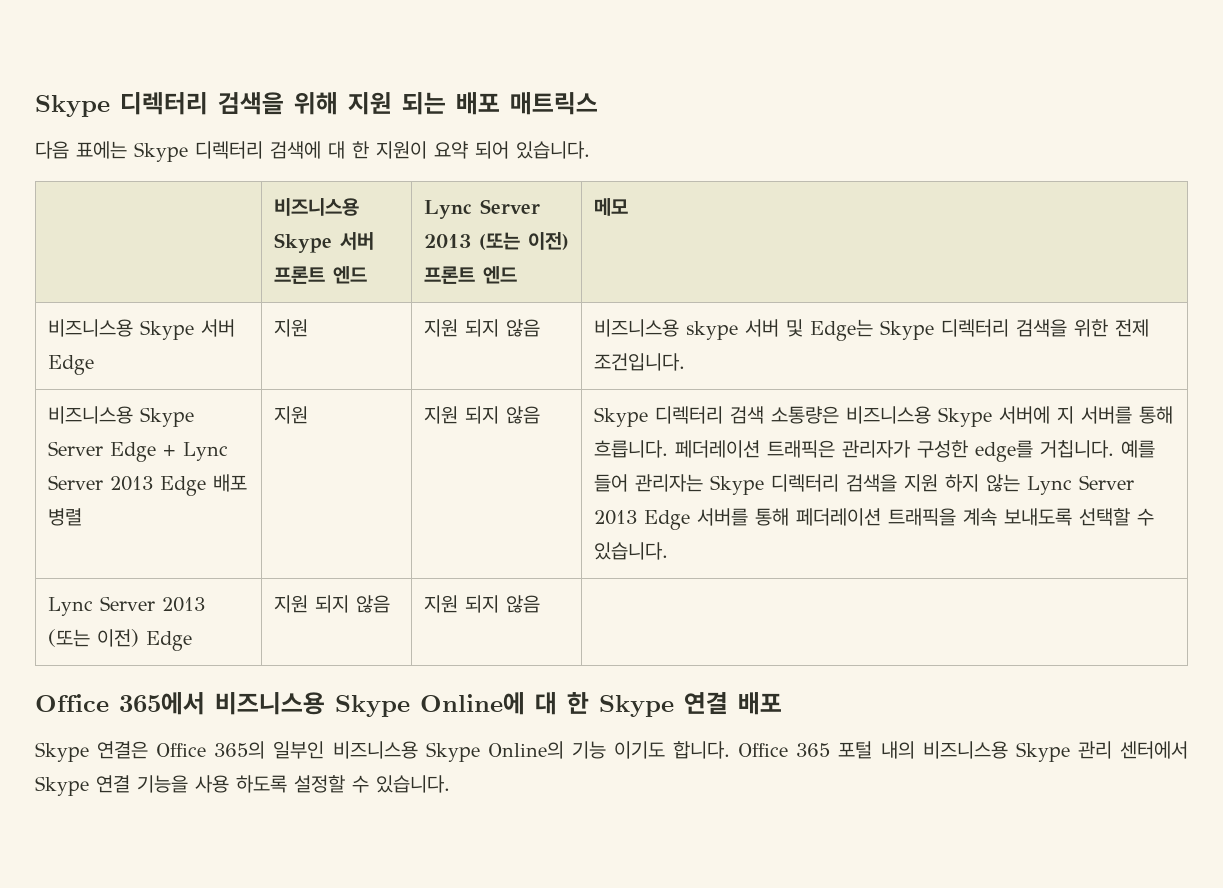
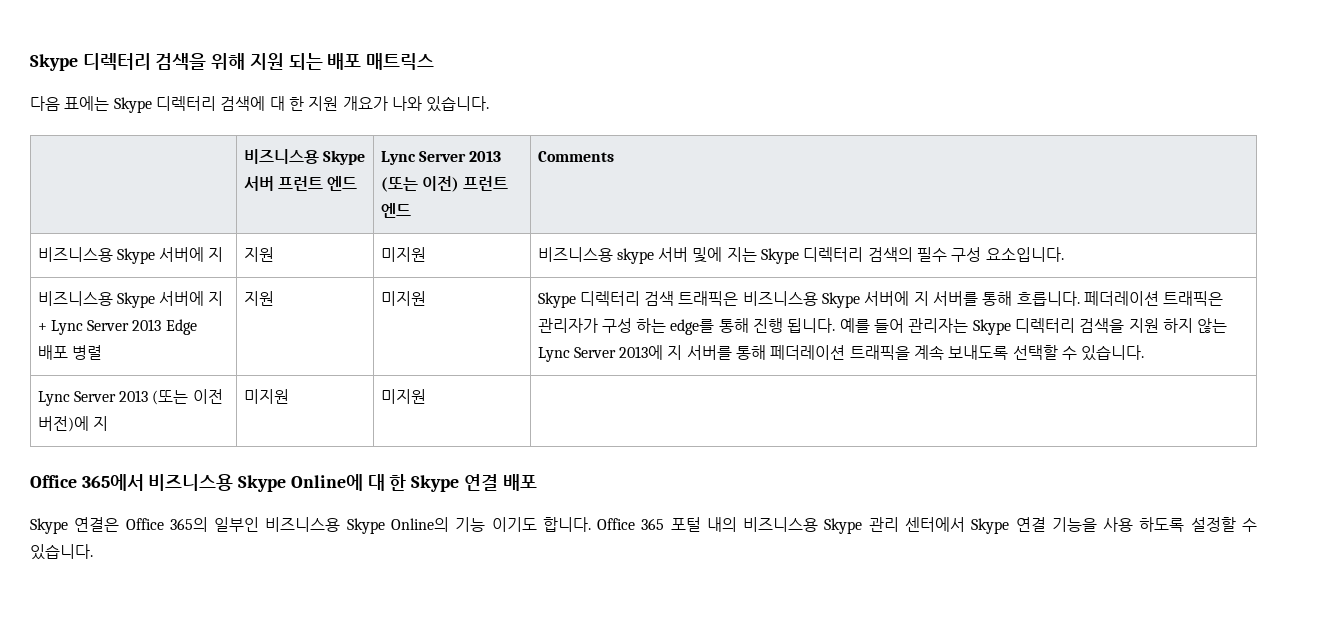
[376,141,509,159] 지원이 요약 되어 -> [308,96,422,111] 지원 개요가 나와
[273,266,325,284] 프론트 -> [277,176,323,191] 프런트
[423,266,517,284] [593,198,628,216] [47,319,235,340] [47,355,94,375] [273,319,308,337] [423,319,540,337] 프론트 엔드 | 메모 // 비즈니스용 Skype 서버 Edge | 지원 | 지원 되지 않음 -> [463,176,509,191] [380,203,411,218] [537,151,614,162] [37,247,224,264] [243,247,274,262] [380,247,426,262] 프런트 엔드 | Comments // 비즈니스용 Skype 서버에 지 | 지원 | 미지원
[785,319,1149,341] [593,353,685,371] [47,406,194,427] [47,441,156,462] 및 Edge는 Skype 디렉터리 검색을 위한 전제 조건입니다. // 비즈니스용 Skype Server Edge -> [692,247,1064,264] [37,291,224,308] 및에 지는 Skype 디렉터리 검색의 필수 구성 요소입니다. // 비즈니스용 Skype 서버에 지
[423,406,540,424] 지원 되지 않음 -> [380,291,426,306] 미지원
[770,406,839,424] 소통량은 -> [678,291,739,306] 트래픽은
[916,440,1114,462] 구성한 edge를 거칩니다. -> [601,318,836,335] 구성 하는 edge를 통해 진행 됩니다.
[593,510,690,530] 2013 Edge -> [619,345,683,360] 2013에 지
[96,629,192,651] [273,595,390,613] [423,595,540,613] 이전) Edge | 지원 되지 않음 | 지원 되지 않음 -> [192,389,223,404] [37,416,108,432] [243,389,289,404] [380,389,426,404] 이전 버전)에 지 | 미지원 | 미지원

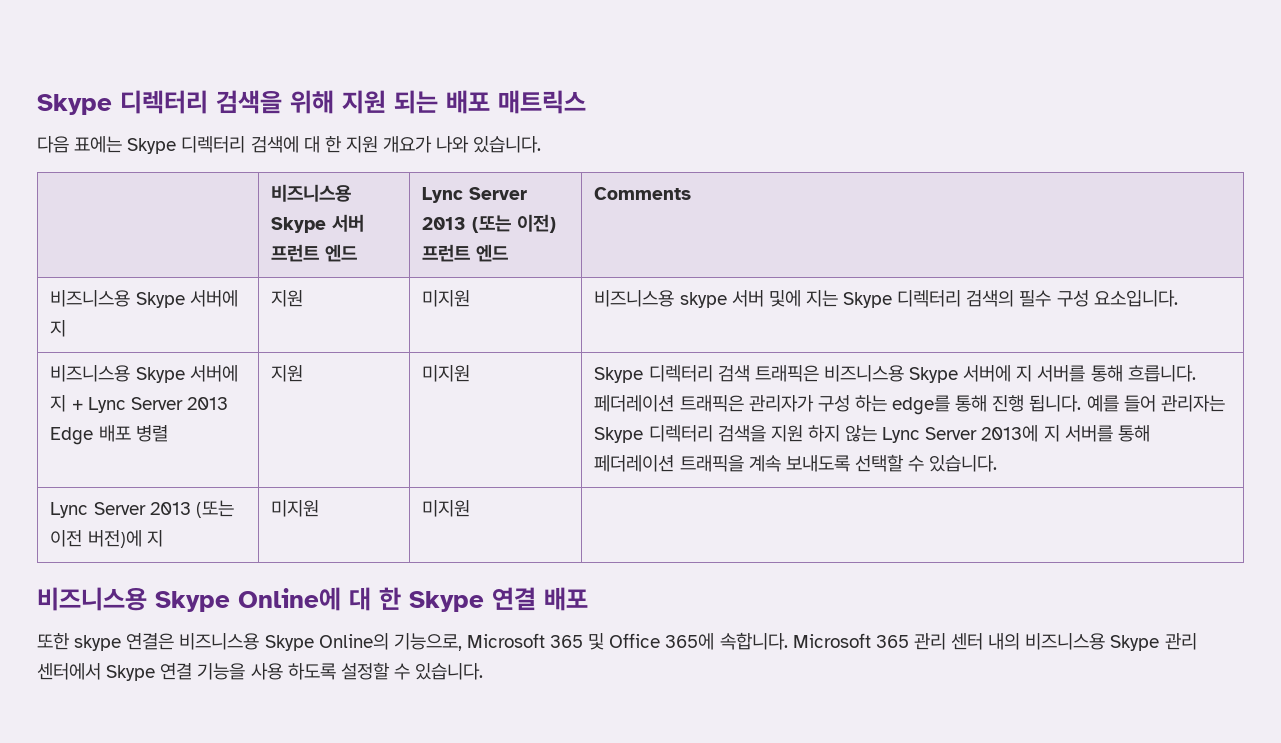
[30,474,144,491] Office 365에서 -> (471, 508) none
[30,517,701,534] Skype 연결은 Office 365의 일부인 비즈니스용 Skype Online의 기능 이기도 합니다. Office 365 포털 -> [37,632,984,651] 또한 skype 연결은 비즈니스용 Skype Online의 기능으로, Microsoft 365 및 Office 365에 속합니다. Microsoft 365 관리 센터

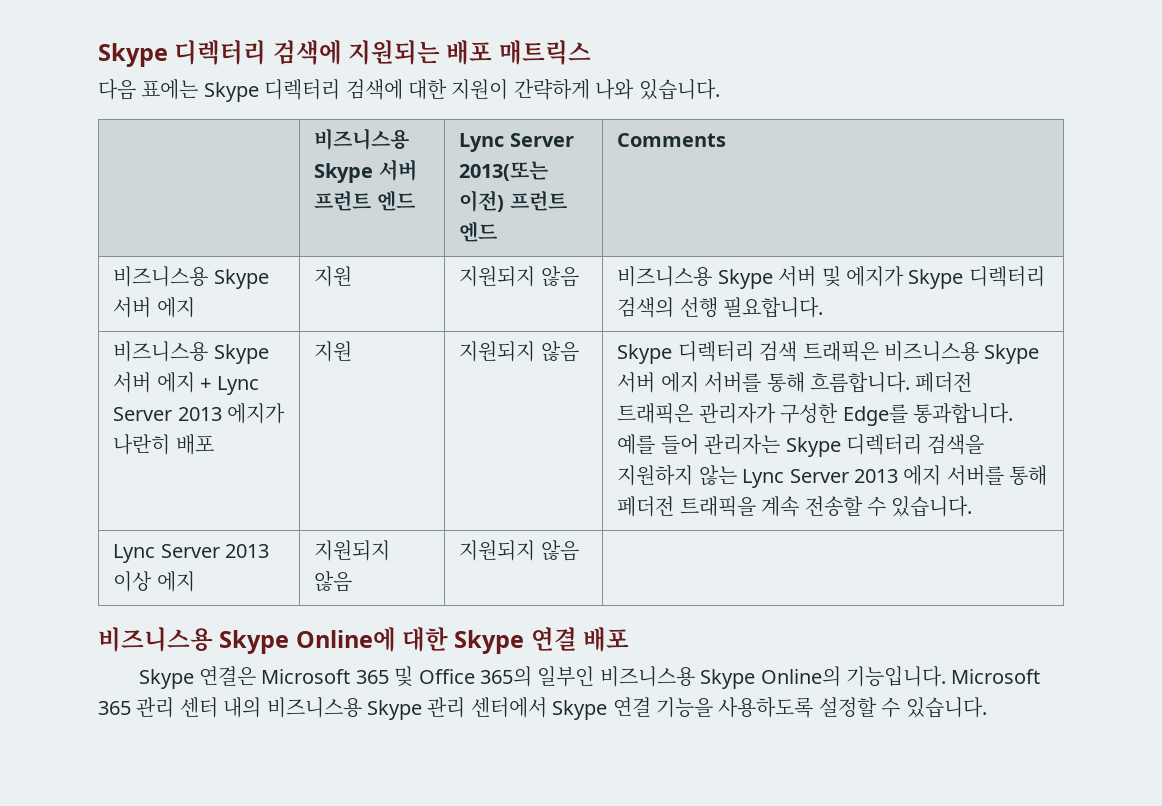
[37,90,438,115] Skype 디렉터리 검색을 위해 지원 되는 -> [98,40,441,67] Skype 디렉터리 검색에 지원되는
[303,136,433,153] 대 한 지원 개요가 -> [408,79,590,100] 대한 지원이 간략하게
[422,215,512,233] 2013 (또는 -> [459,161,549,181] 2013(또는
[189,290,238,307] [50,320,67,337] [271,290,304,307] [422,290,471,307] [594,290,1178,308] [50,365,238,383] [50,395,67,412] 서버에 지 | 지원 | 미지원 | 비즈니스용 skype 서버 및에 지는 Skype 디렉터리 검색의 필수 구성 요소입니다. // 비즈니스용 Skype 서버에 지 -> [113,297,195,318] [314,266,353,287] [459,266,579,287] [617,266,1045,289] [617,297,824,318] [113,341,269,364] [113,372,195,393] 서버 에지 | 지원 | 지원되지 않음 | 비즈니스용 Skype 서버 및 에지가 Skype 디렉터리 검색의 선행 필요합니다. // 비즈니스용 Skype 서버 에지
[50,425,168,445] [271,365,304,382] [422,365,471,382] Edge 배포 병렬 | 지원 | 미지원 -> [227,403,286,424] [113,434,214,455] [314,341,353,362] [459,341,579,362] 에지가 나란히 배포 | 지원 | 지원되지 않음
[963,365,1196,382] [594,395,1082,415] 서버에 지 서버를 통해 흐릅니다. 페더레이션 트래픽은 관리자가 구성 하는 edge를 통해 진행 됩니다. -> [617,372,973,393] [617,403,1014,426] 서버 에지 서버를 통해 흐름합니다. 페더전 트래픽은 관리자가 구성한 Edge를 통과합니다.
[770,425,840,442] 지원 하지 -> [617,465,694,486] 지원하지
[981,425,1150,442] [594,455,675,472] 2013에 지 서버를 통해 페더레이션 -> [854,465,1048,486] [617,496,675,517] 2013 에지 서버를 통해 페더전
[785,454,904,472] 보내도록 선택할 -> [804,496,863,517] 전송할
[195,500,234,518] [50,530,163,548] [271,500,320,517] [422,500,471,517] (또는 이전 버전)에 지 | 미지원 | 미지원 -> [113,571,195,592] [314,540,391,561] [314,571,353,592] [459,540,579,561] 이상 에지 | 지원되지 않음 | 지원되지 않음
[349,587,401,611] 대 한 -> [402,627,449,652] 대한
[37,632,788,651] 또한 skype 연결은 비즈니스용 Skype Online의 기능으로, Microsoft 365 및 Office 365에 속합니다. -> [138,666,947,689] Skype 연결은 Microsoft 365 및 Office 365의 일부인 비즈니스용 Skype Online의 기능입니다.
[250,663,336,680] 사용 하도록 -> [718,697,814,718] 사용하도록

